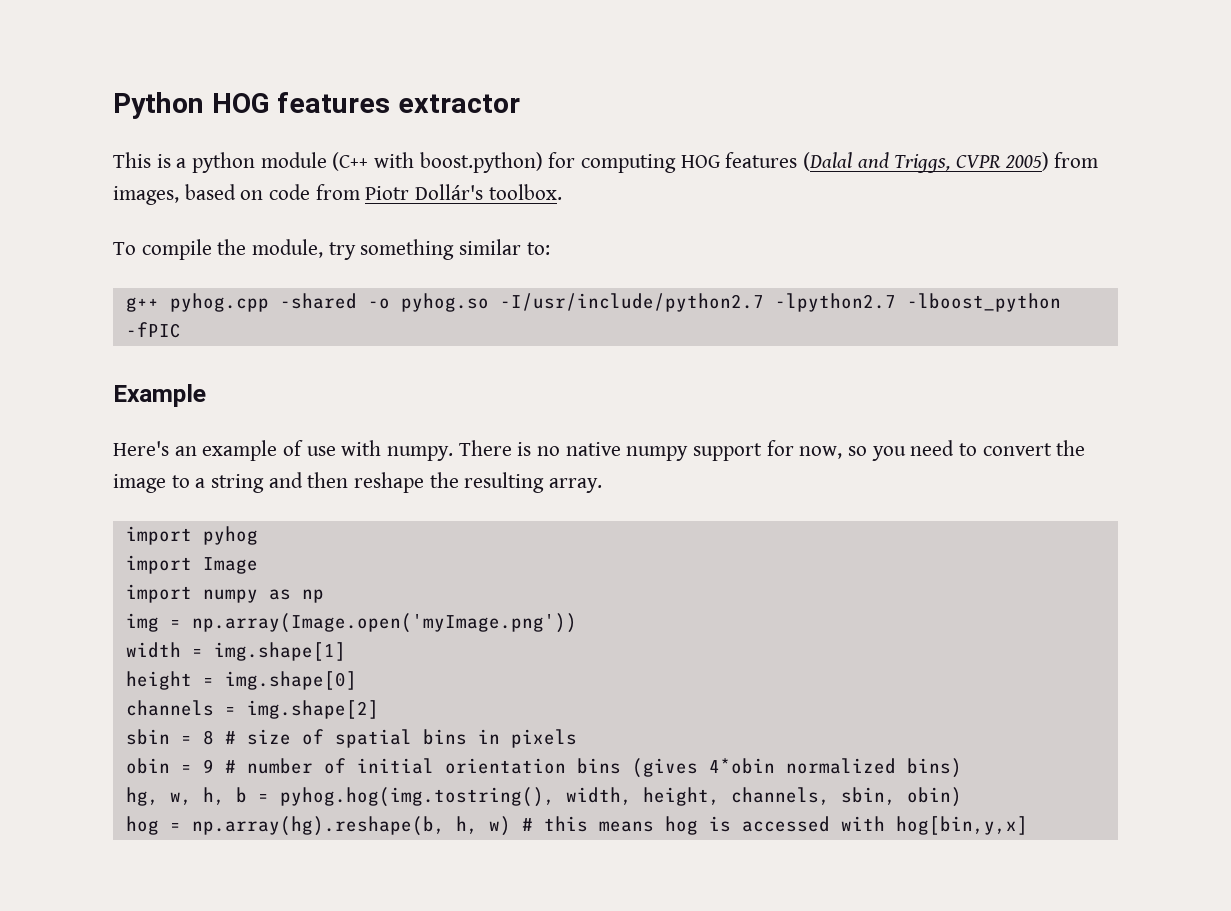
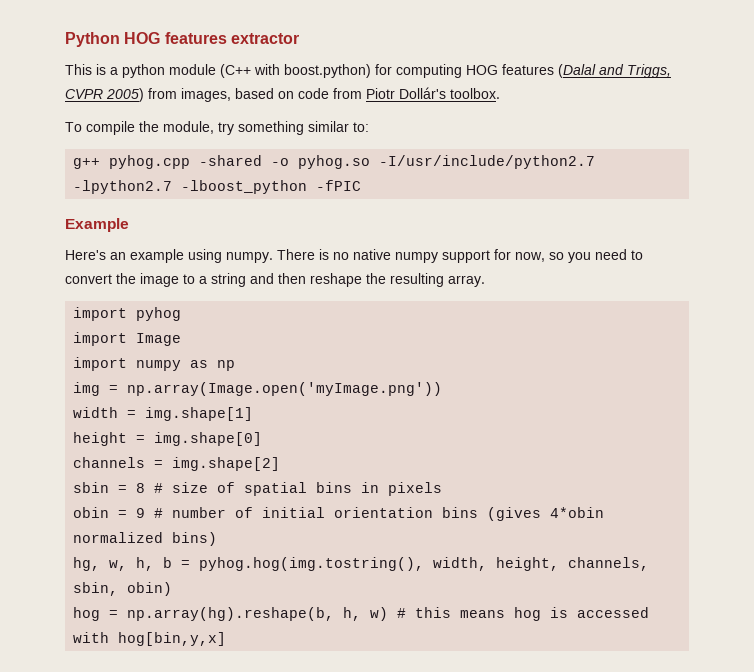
[283,440,382,456] of use with -> [188,249,222,263] using

